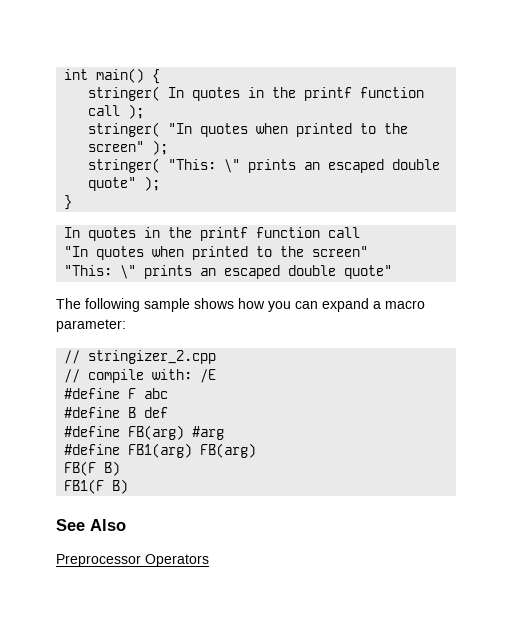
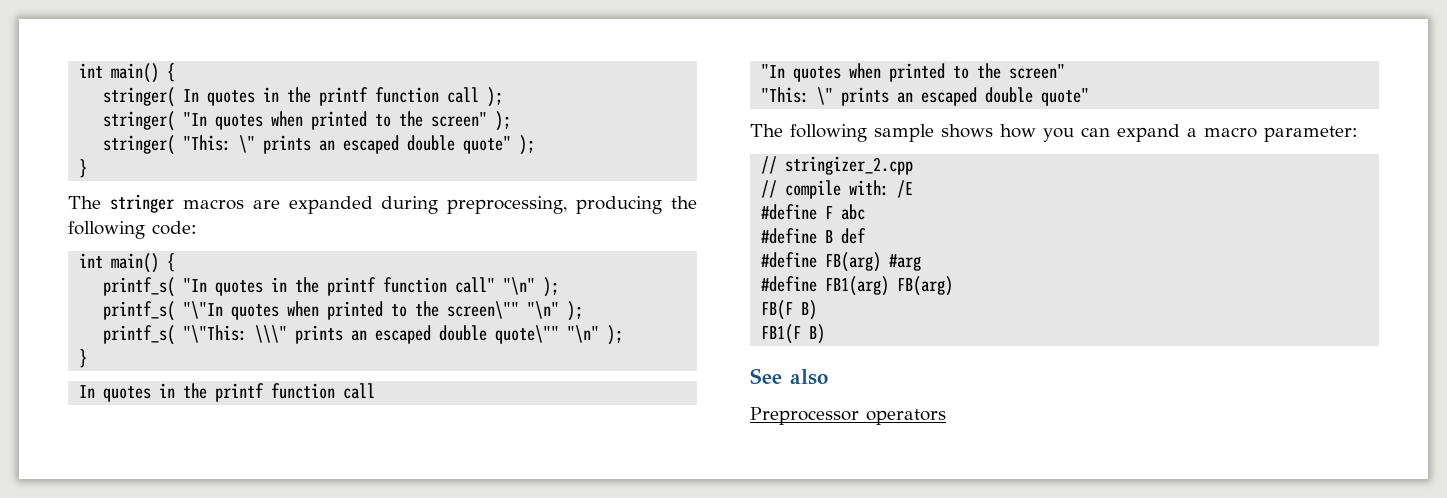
(73, 202) none -> [68,194,697,214] [68,221,197,239] [79,253,176,273] [103,277,560,297] [103,301,584,321] [103,325,624,345] [79,349,88,368] // The stringer macros are expanded during preprocessing, producing the following code: // int main() { // printf_s( "In quotes in the printf function call" "\n" ); // printf_s( "\"In quotes when printed to the screen\"" "\n" ); // printf_s( "\"This: \\\" prints an escaped double quote\"" "\n" ); // }
[90,519,126,531] Also -> [790,369,828,385] also
[145,554,209,567] Operators -> [866,409,946,425] operators

